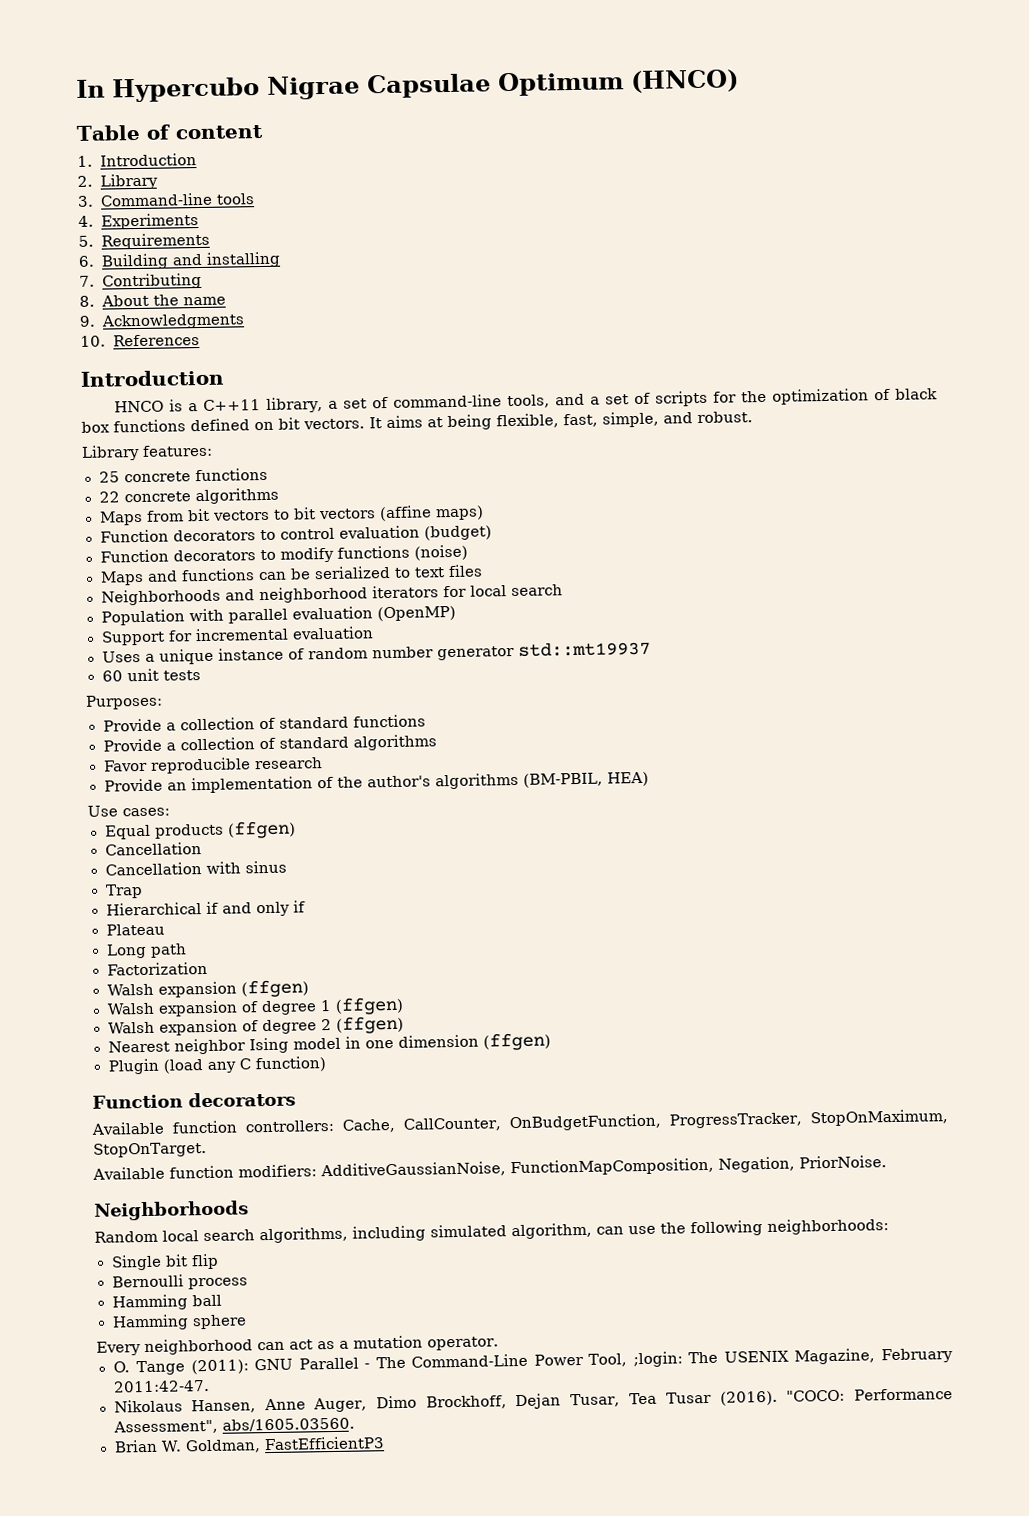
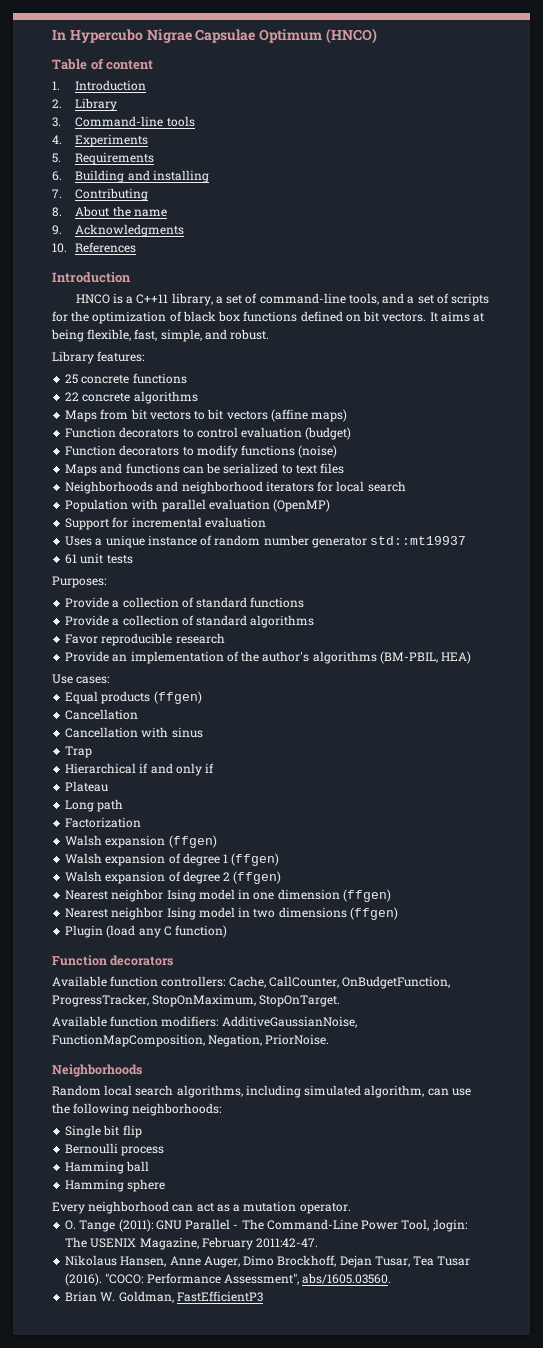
[101,670,123,682] 60 -> [65,554,78,564] 61
(551, 1041) none -> [65,907,398,920] // Nearest neighbor Ising model in two dimensions (ffgen)

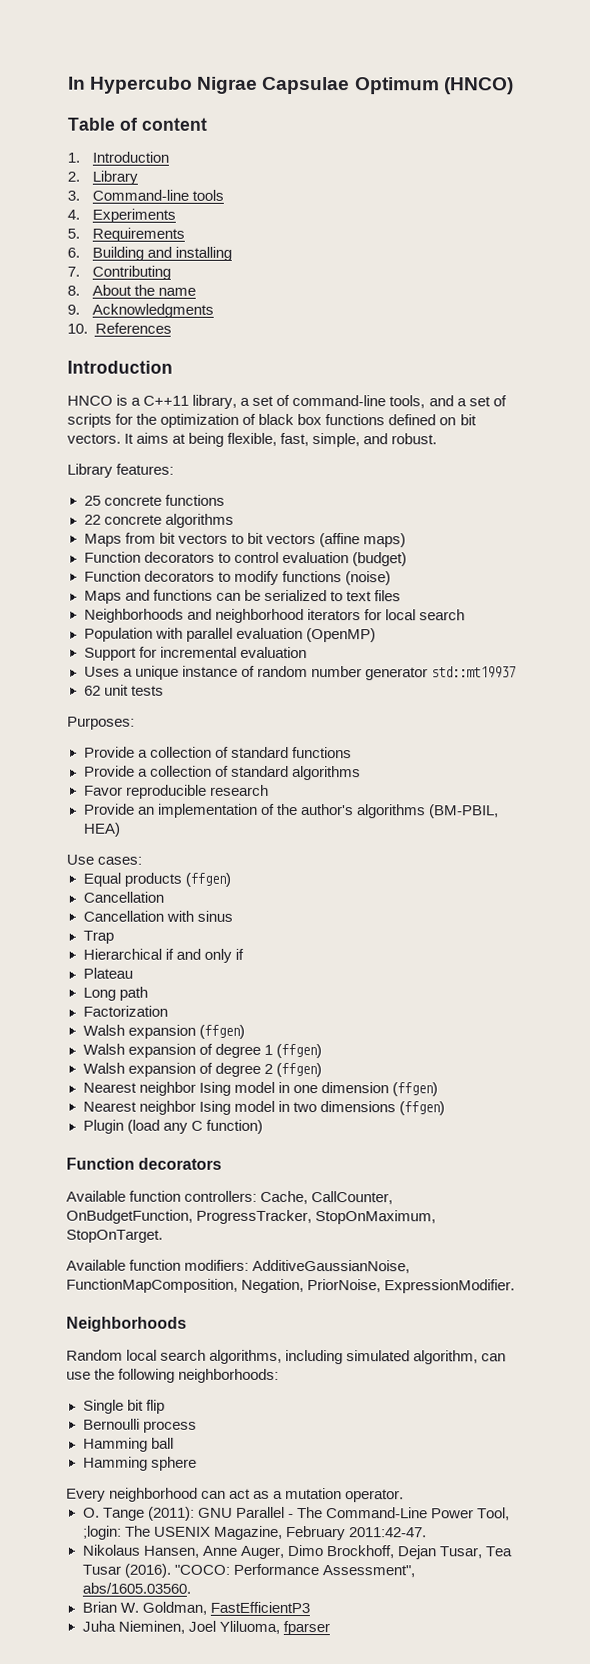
[65,554,78,564] 61 -> [83,685,101,696] 62
[265,1034,330,1045] PriorNoise. -> [307,1279,516,1294] PriorNoise, ExpressionModifier.
(263, 1296) none -> [81,1620,330,1636] // Juha Nieminen, Joel Yliluoma, fparser

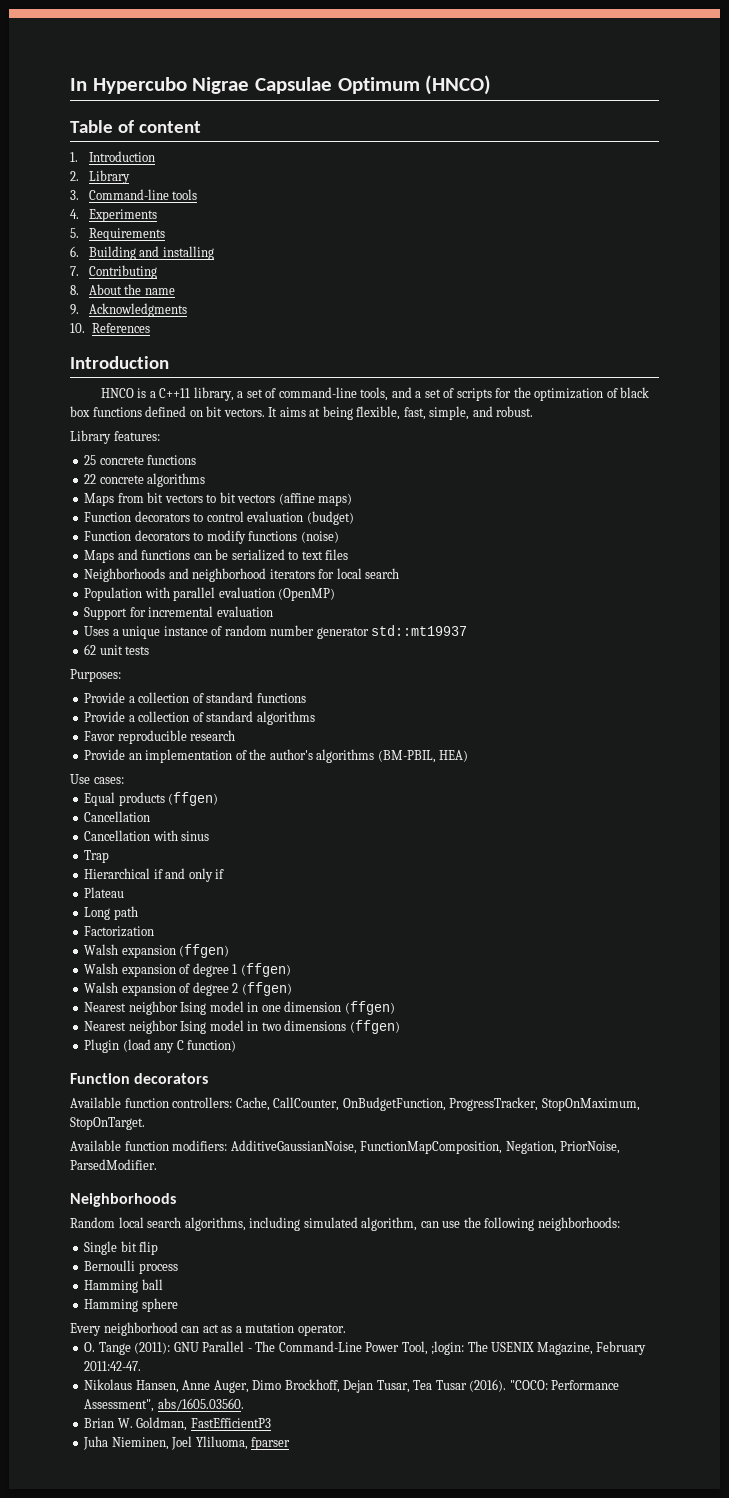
[384,1279,516,1294] ExpressionModifier. -> [70,1159,157,1170] ParsedModifier.

